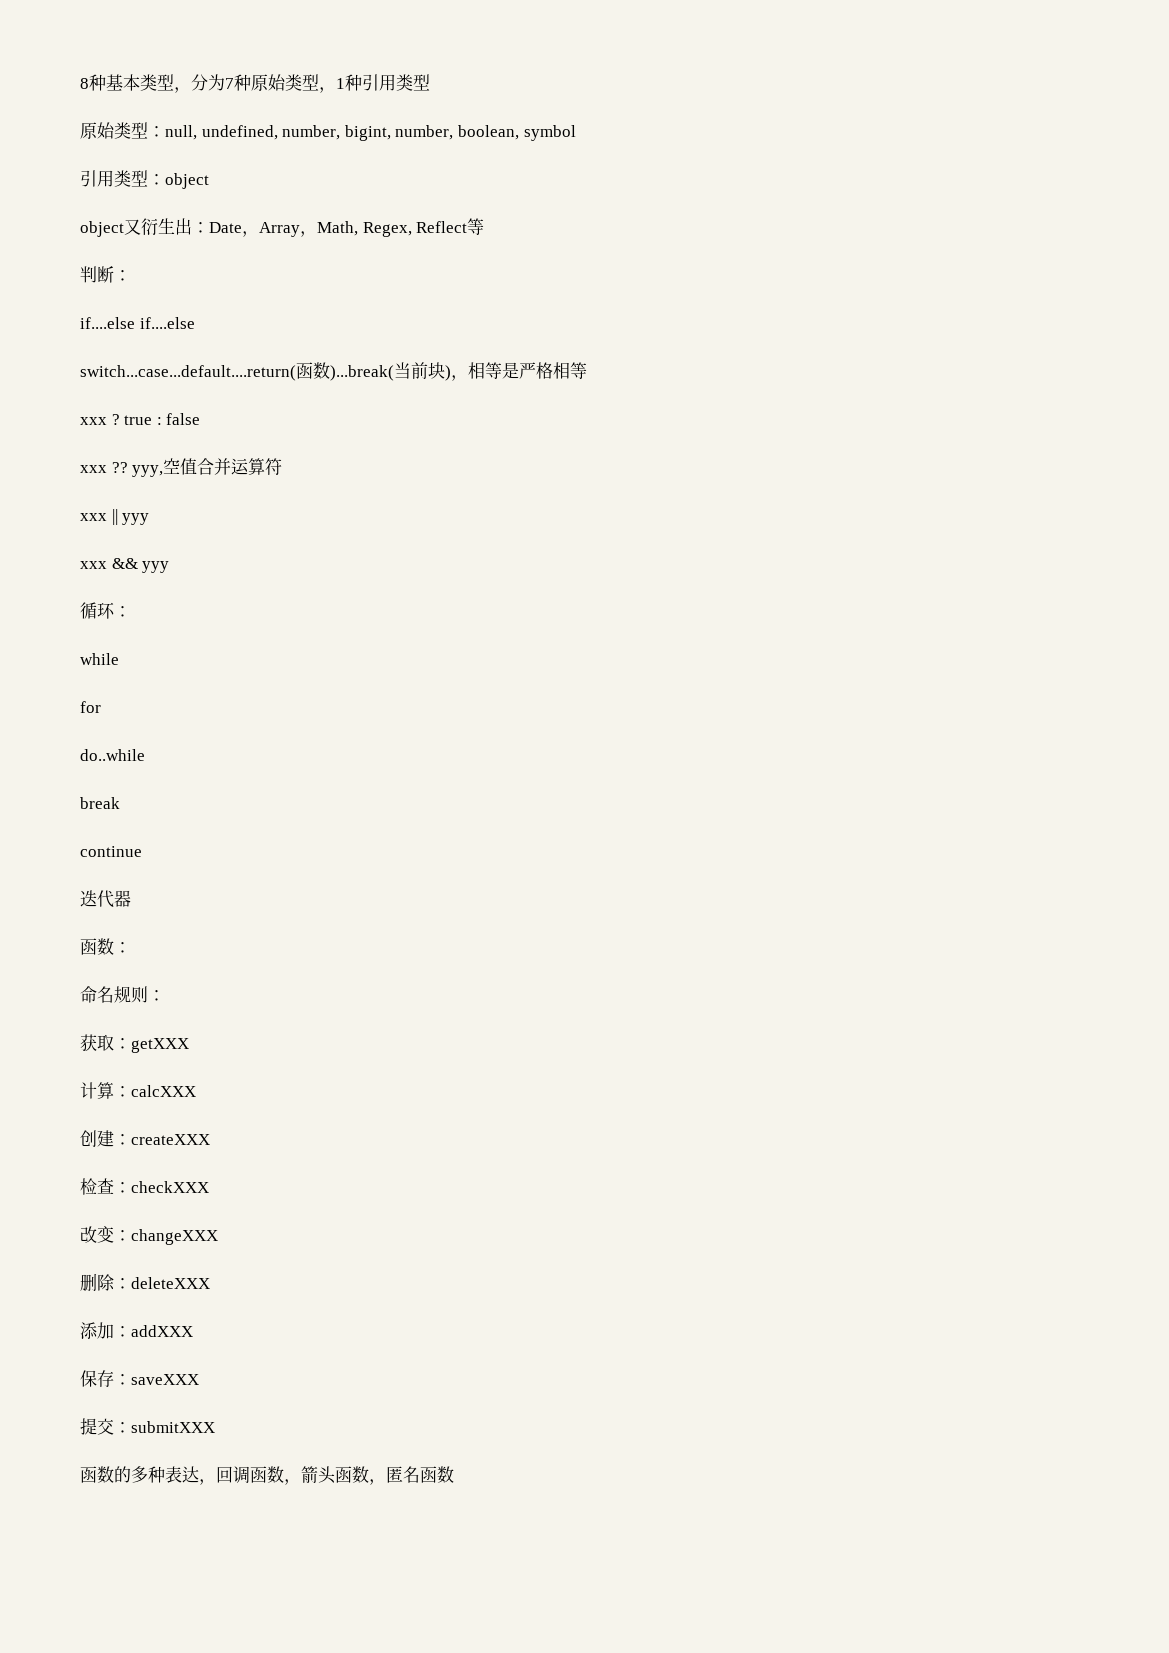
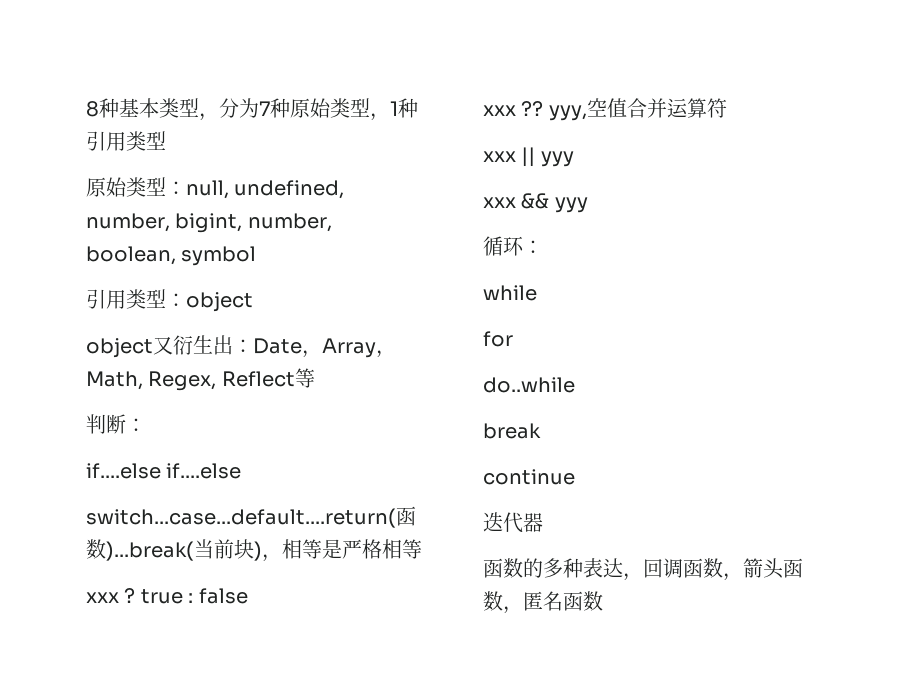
[80,938,131,955] [80,986,165,1003] [80,1034,189,1053] [80,1082,196,1099] [80,1130,210,1147] [80,1178,209,1195] [80,1226,218,1245] [80,1273,210,1291] [80,1322,193,1339] [80,1370,199,1387] [80,1418,215,1435] // 函数： // 命名规则： // 获取：getXXX // 计算：calcXXX // 创建：createXXX // 检查：checkXXX // 改变：changeXXX // 删除：deleteXXX // 添加：addXXX // 保存：saveXXX // 提交：submitXXX -> (543, 522) none

